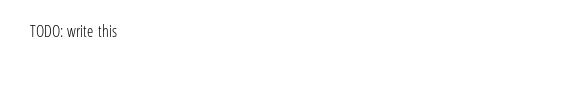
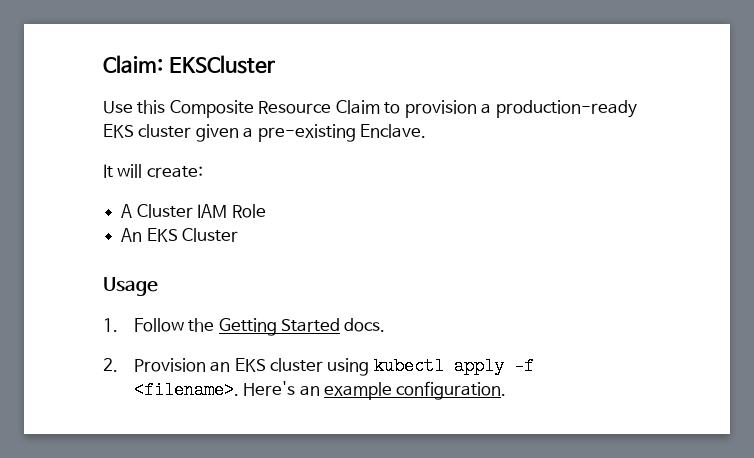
[30,24,117,37] TODO: write this -> [103,55,275,74] [103,100,637,118] [103,124,427,142] [103,164,203,178] [121,204,266,218] [121,228,239,242] [103,277,158,296] [103,318,386,336] [103,357,534,376] [133,381,507,400] Claim: EKSCluster // Use this Composite Resource Claim to provision a production-ready EKS cluster given a pre-existing Enclave. // It will create: // A Cluster IAM Role // An EKS Cluster // Usage // 1. Follow the Getting Started docs. // 2. Provision an EKS cluster using kubectl apply -f <filename>. Here's an example configuration.

